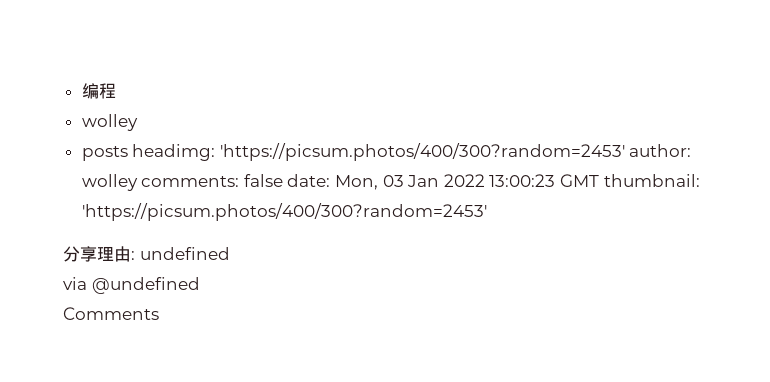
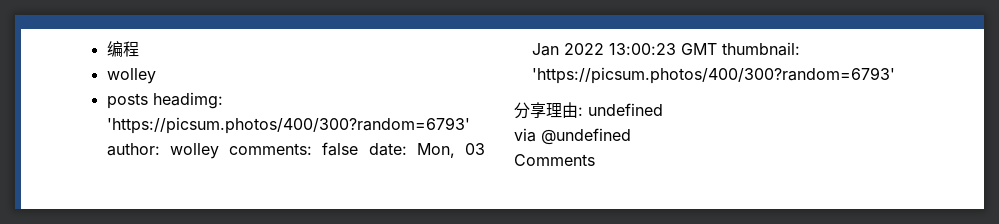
[219,143,625,161] 'https://picsum.photos/400/300?random=2453' -> [106,117,470,134] 'https://picsum.photos/400/300?random=6793'
[81,203,487,221] 'https://picsum.photos/400/300?random=2453' -> [531,67,895,84] 'https://picsum.photos/400/300?random=6793'

